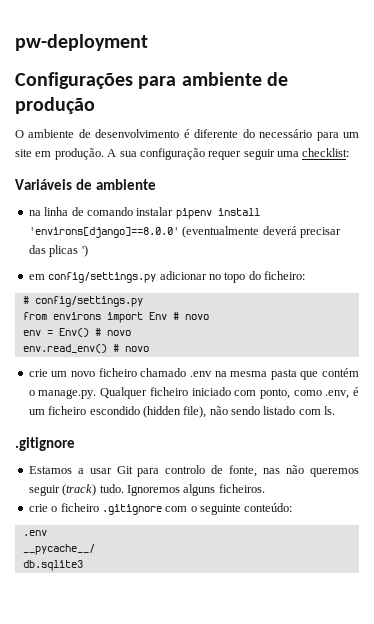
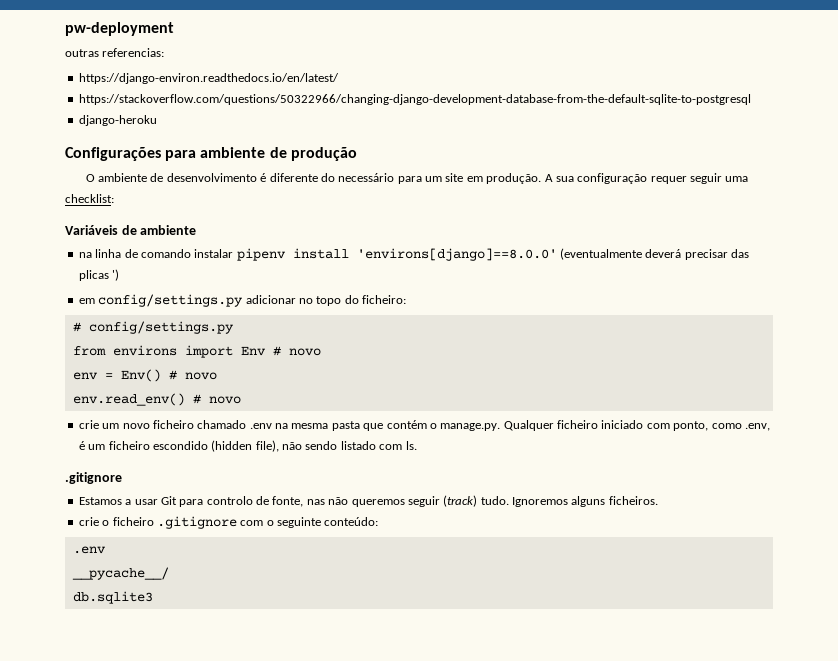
(148, 42) none -> [65,48,165,57] [78,73,339,84] [78,94,751,105] [78,115,157,126] // outras referencias: // https://django-environ.readthedocs.io/en/latest/ // https://stackoverflow.com/questions/50322966/changing-django-development-database-from-the-default-sqlite-to-postgresql // django-heroku

